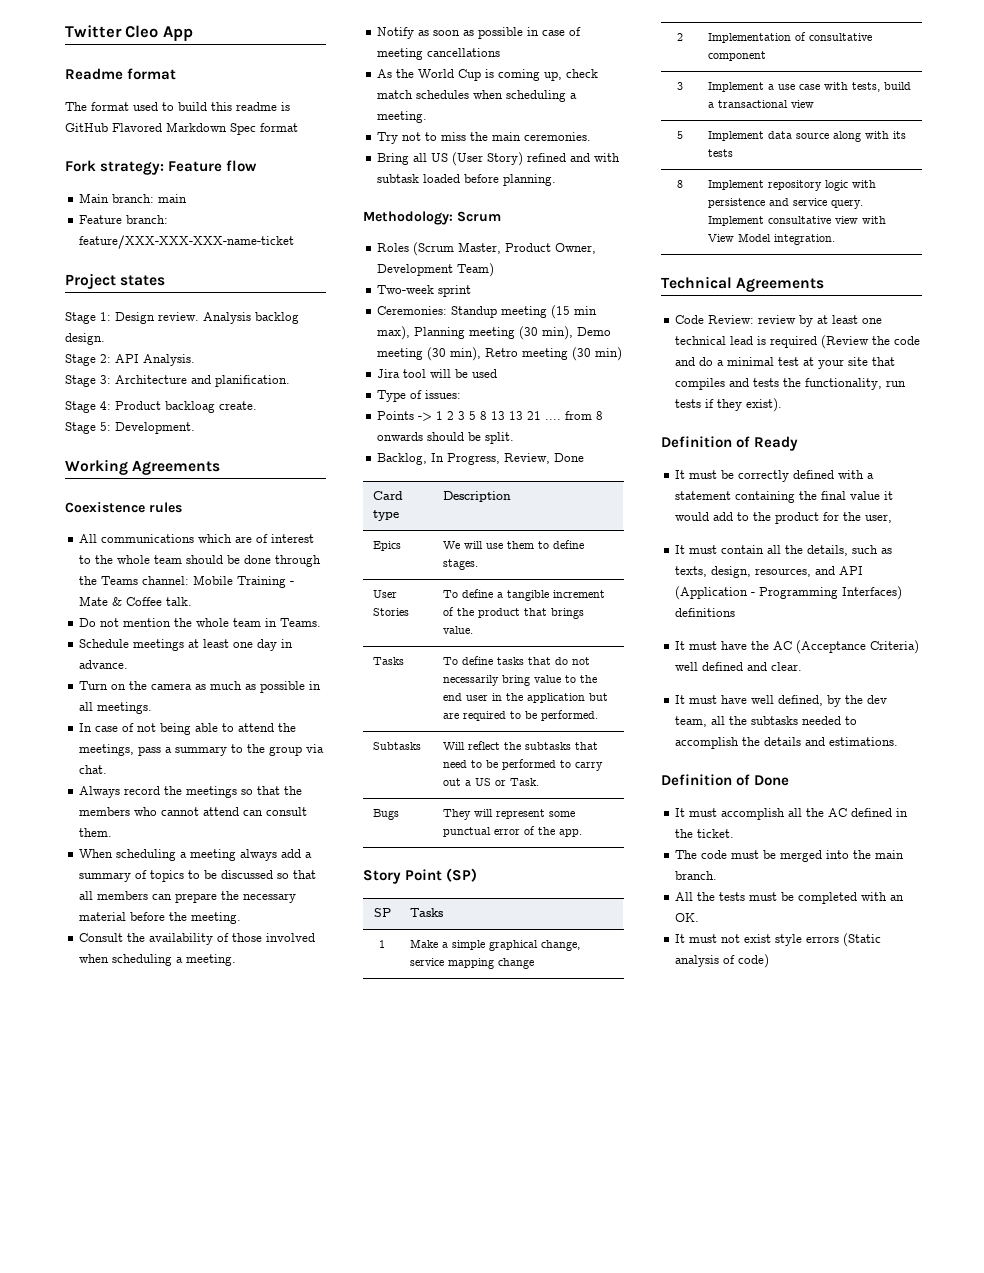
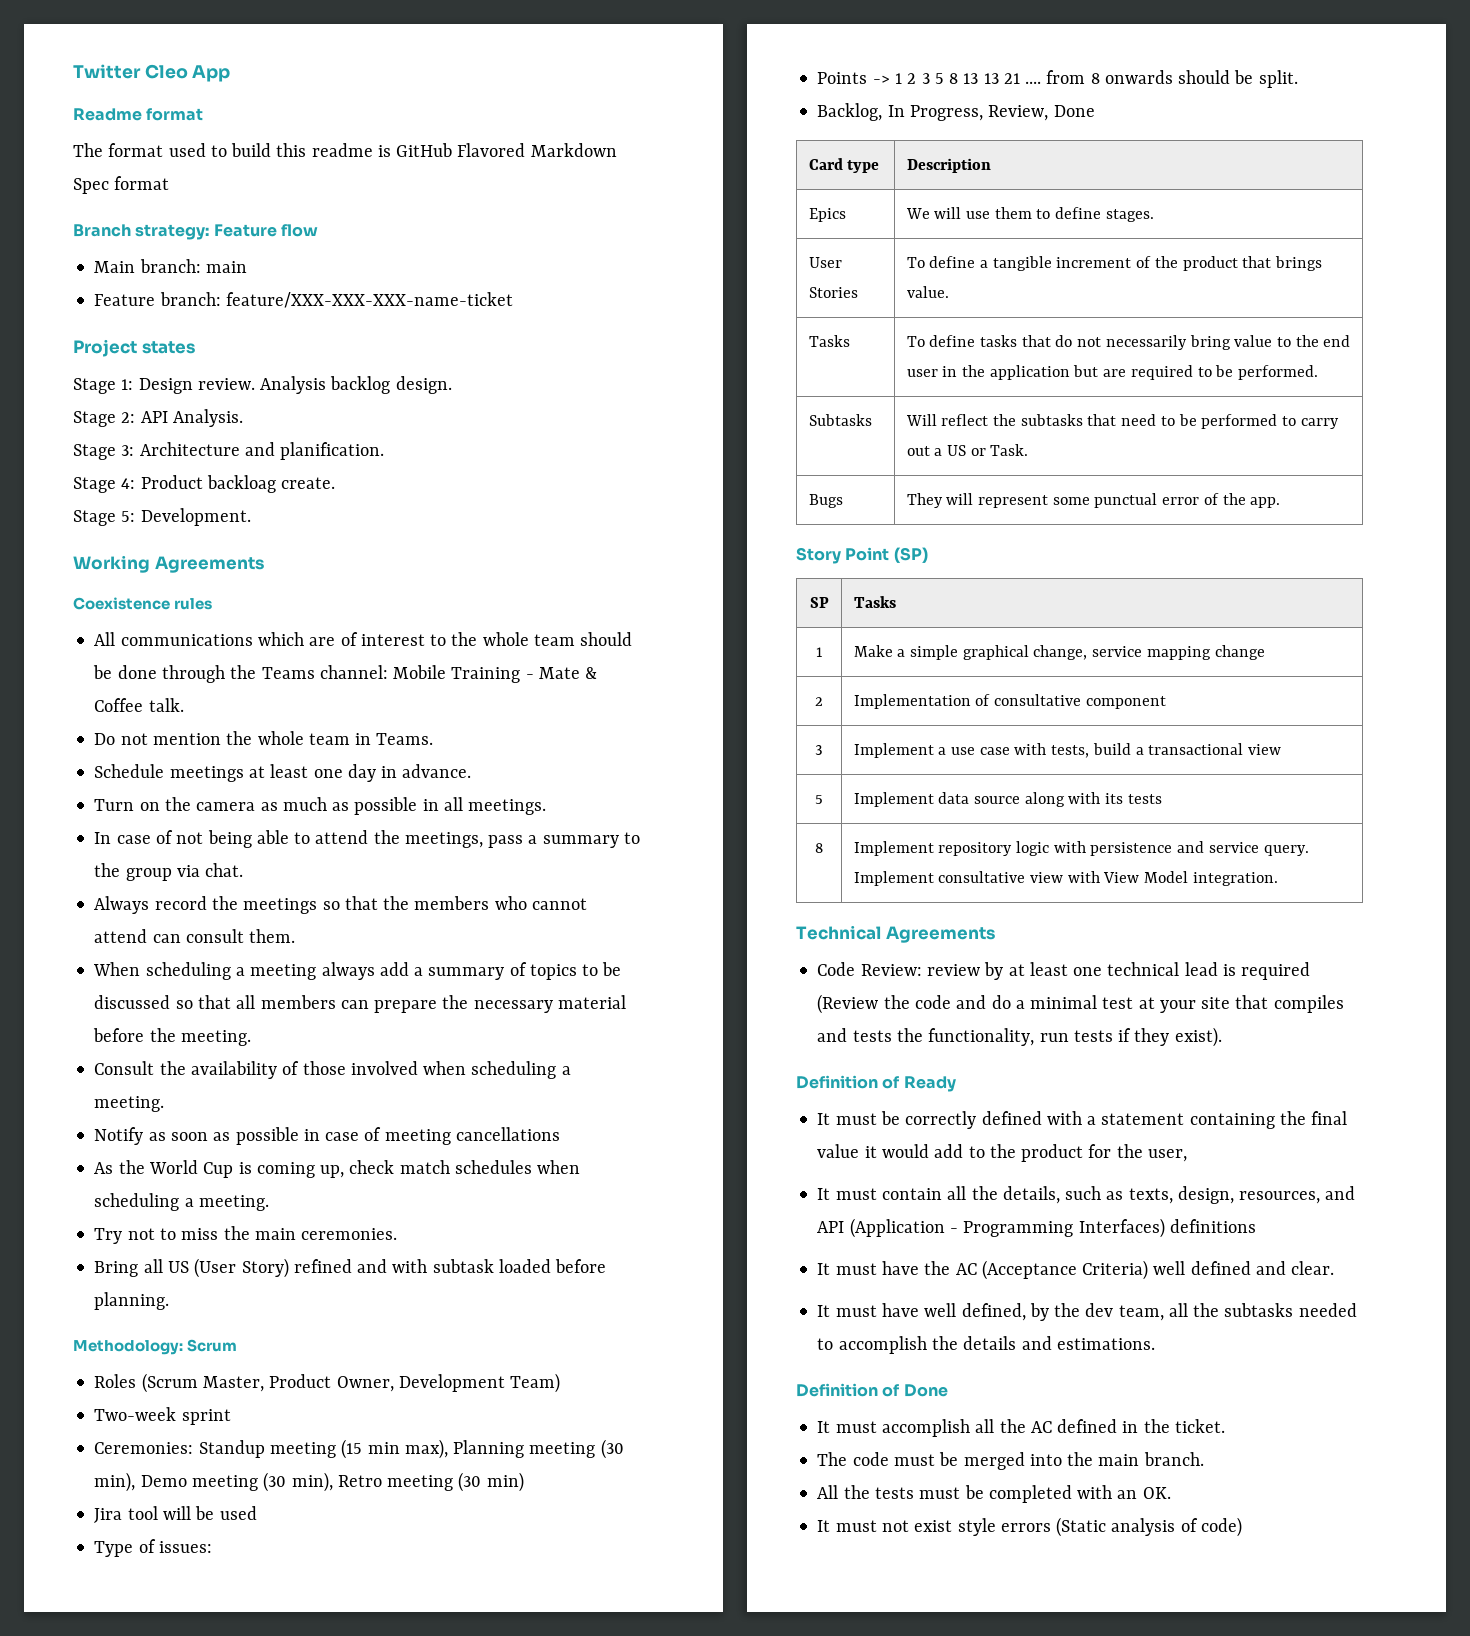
[65,160,96,172] Fork -> [73,224,131,237] Branch

